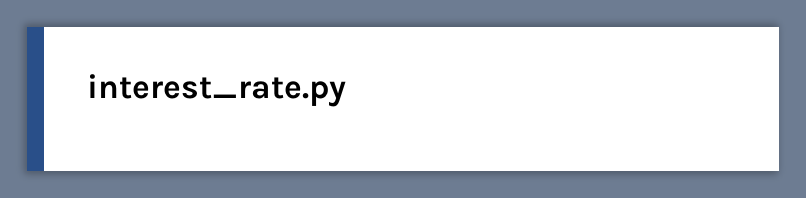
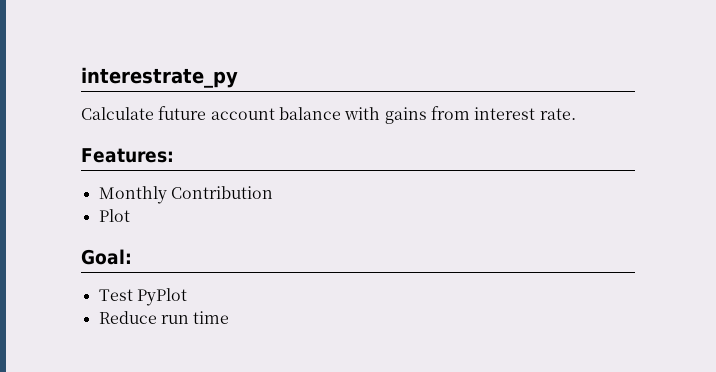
[87,74,346,107] interest_rate.py -> [81,67,238,88] [81,106,576,124] [81,148,174,163] [98,186,273,204] [98,209,130,222] [81,249,132,265] [98,288,187,306] [98,311,230,324] interestrate_py // Calculate future account balance with gains from interest rate. // Features: // Monthly Contribution // Plot // Goal: // Test PyPlot // Reduce run time

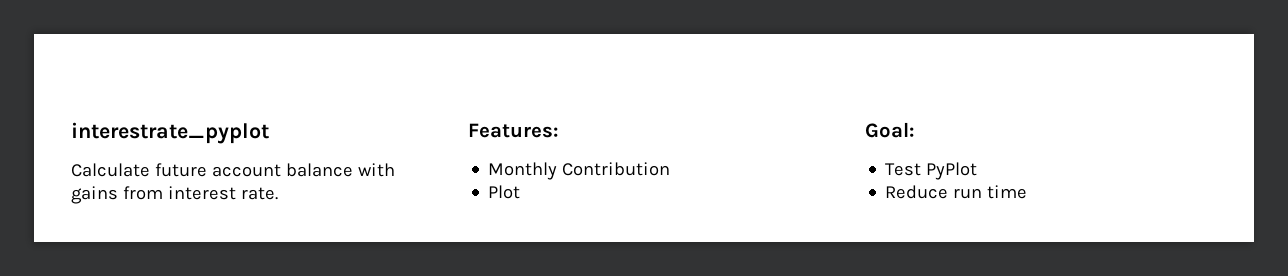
[81,67,238,88] interestrate_py -> [71,122,269,144] interestrate_pyplot

